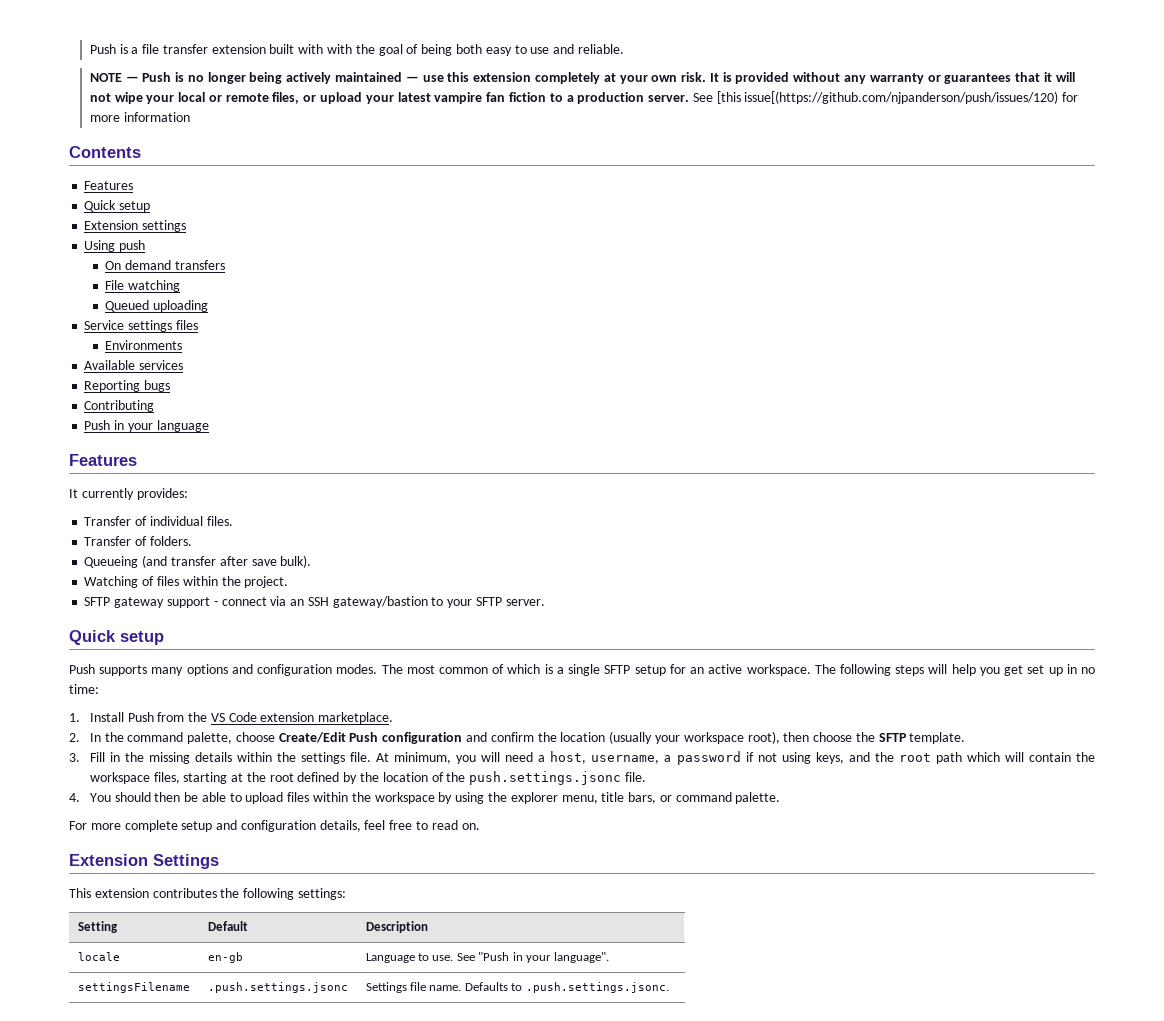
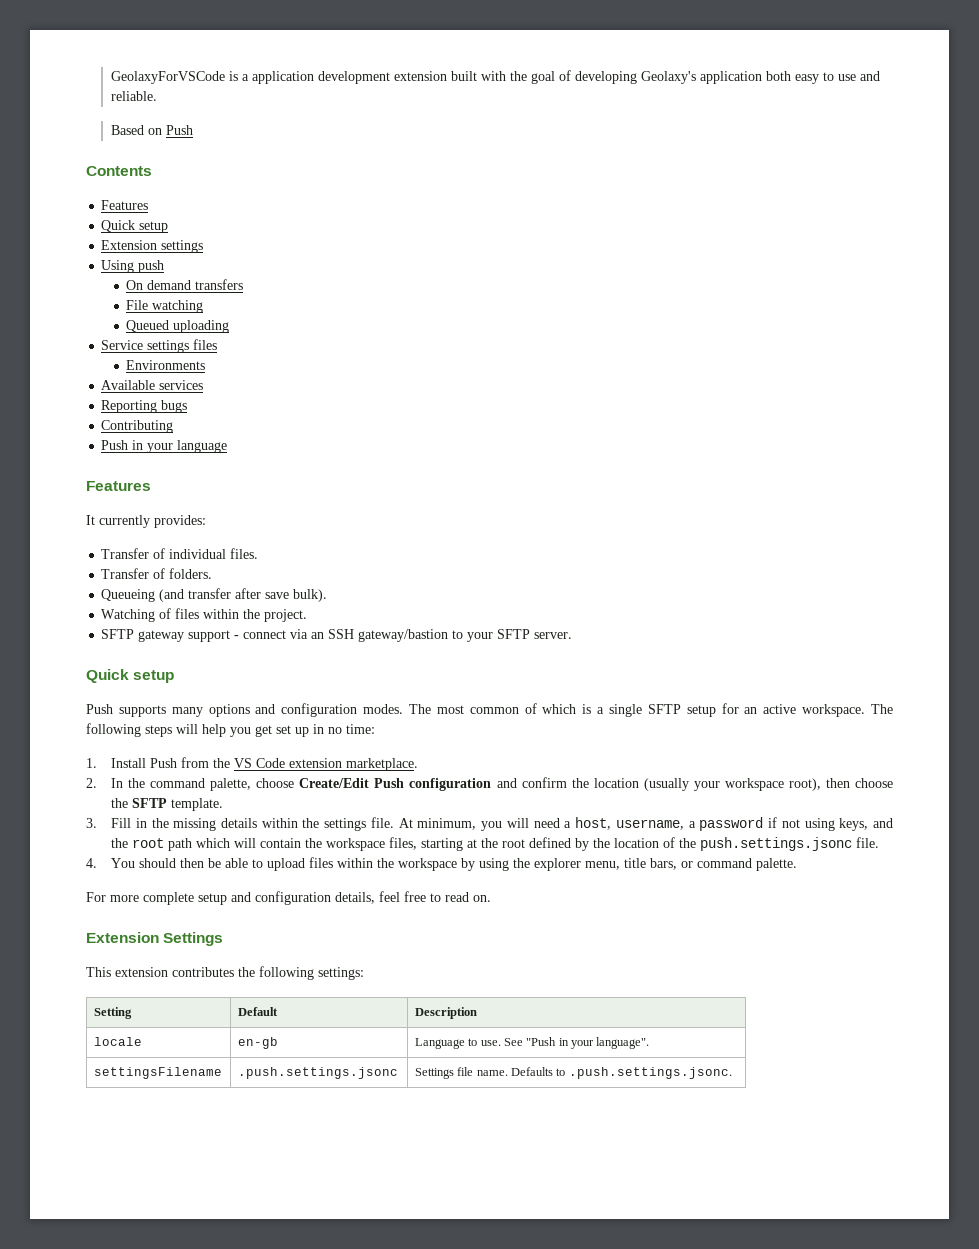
[89,44,208,54] Push is a file transfer -> [111,71,391,84] GeolaxyForVSCode is a application development
[327,44,353,54] with -> (507, 76) none
[421,44,453,56] being -> [575,71,763,84] developing Geolaxy's application
[89,72,1075,84] [89,91,1079,104] [89,112,190,122] NOTE — Push is no longer being actively maintained — use this extension completely at your own risk. It is provided without any warranty or guarantees that it will not wipe your local or remote files, or upload your latest vampire fan fiction to a production server. See [this issue[(https://github.com/njpanderson/push/issues/120) for more information -> [111,125,194,135] Based on Push

